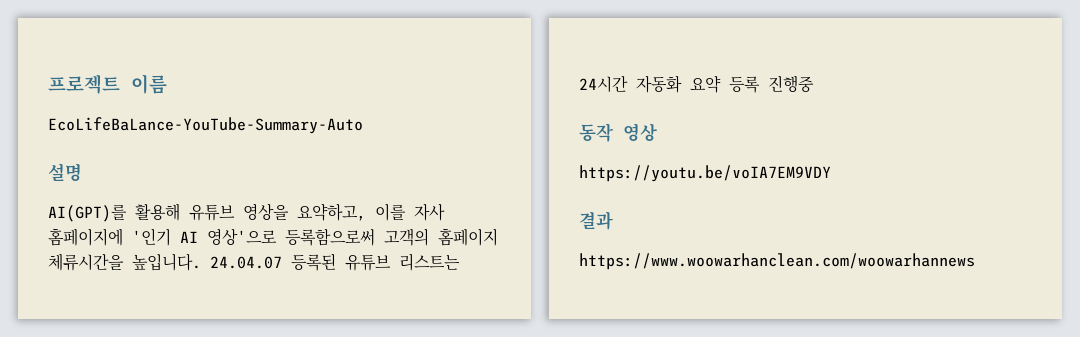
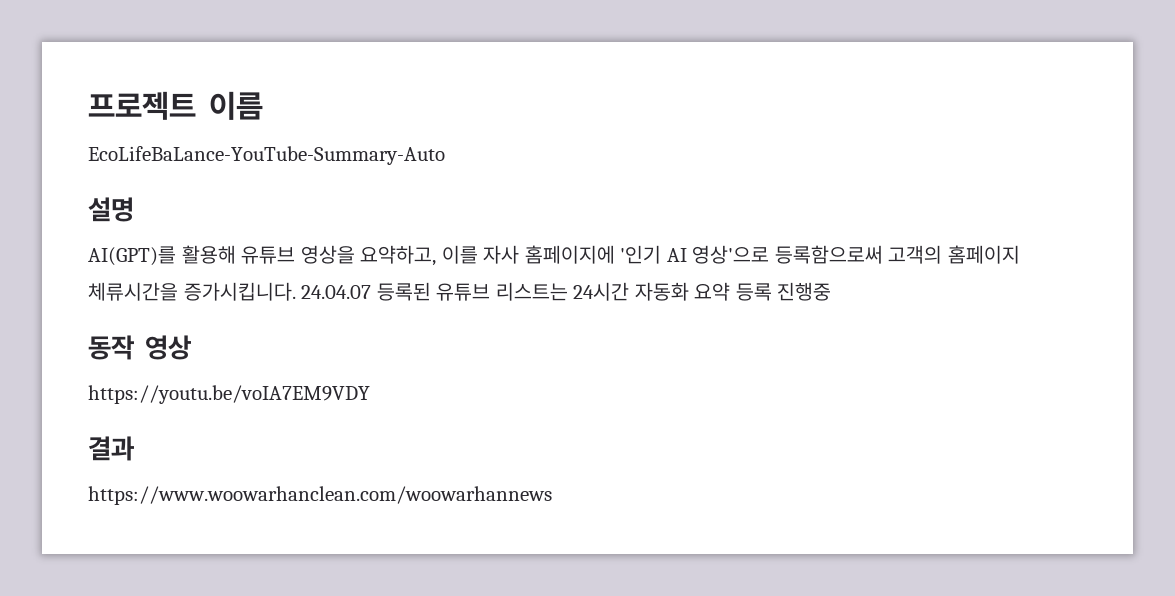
[132,253,201,271] 높입니다. -> [183,282,296,301] 증가시킵니다.

